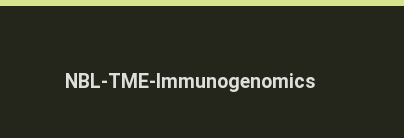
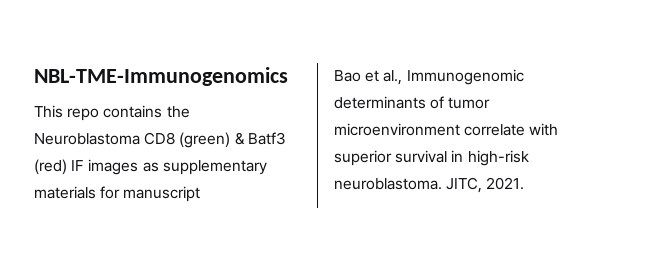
(316, 82) none -> [34,105,190,121] [34,132,286,148] [34,159,267,175] [34,186,201,202] [334,69,524,85] [334,96,491,109] [334,123,559,136] [334,150,529,166] [334,177,525,193] // This repo contains the Neuroblastoma CD8 (green) & Batf3 (red) IF images as supplementary materials for manuscript // Bao et al., Immunogenomic determinants of tumor microenvironment correlate with superior survival in high-risk neuroblastoma. JITC, 2021.

